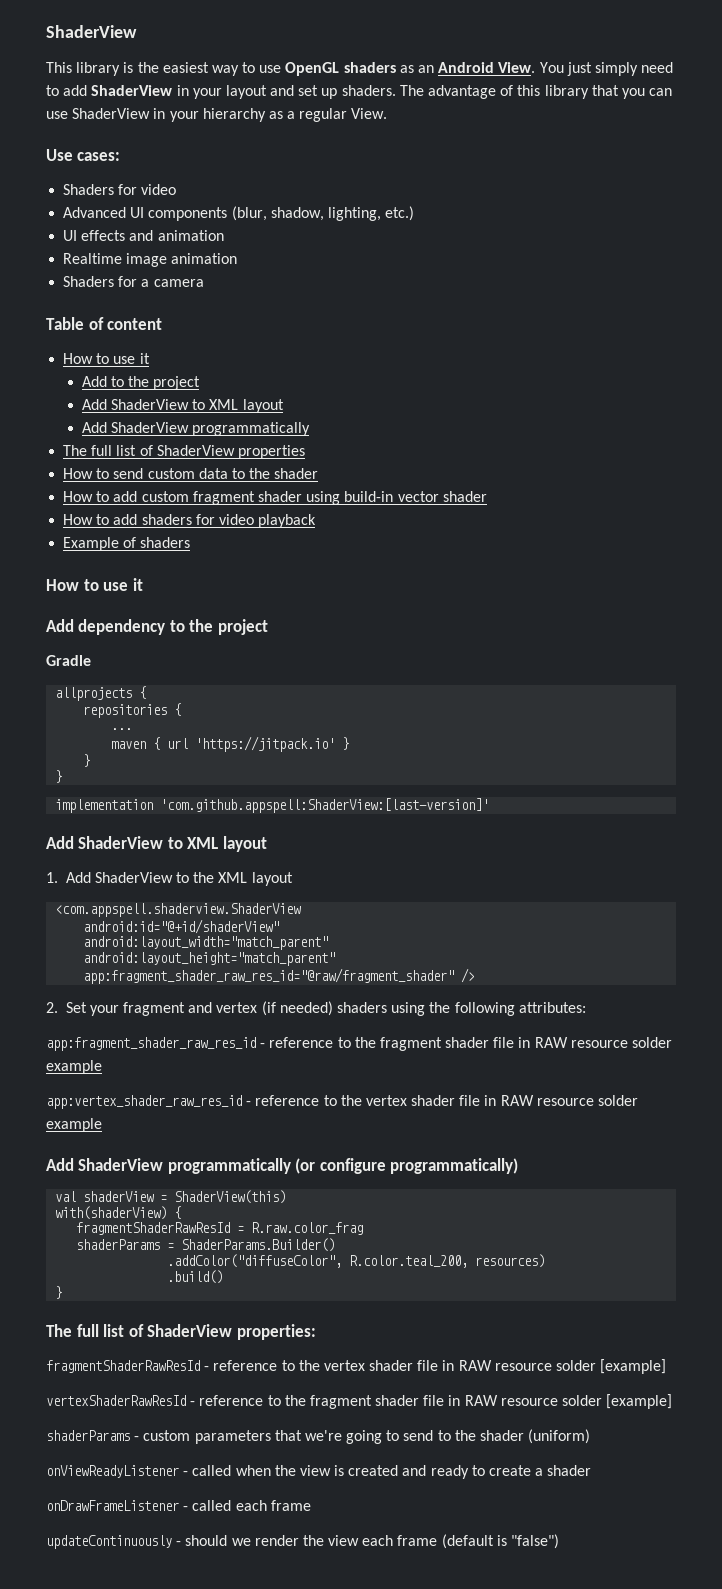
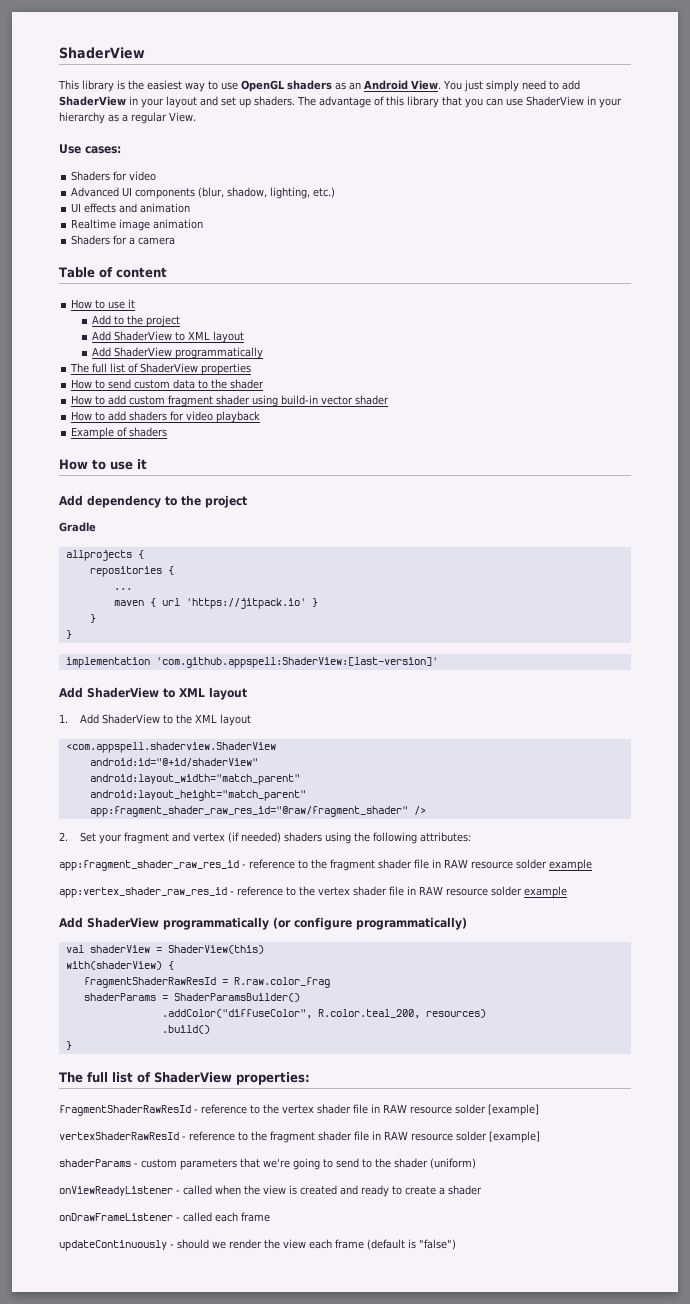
[181,1238,336,1252] ShaderParams.Builder() -> [173,993,300,1002] ShaderParamsBuilder()

